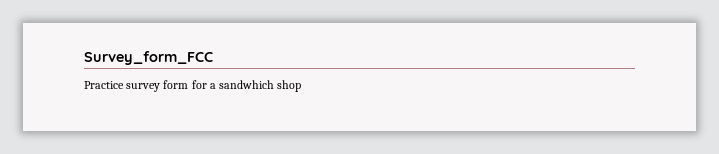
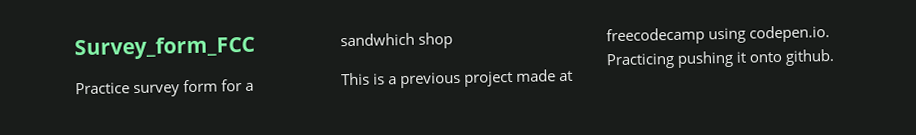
(302, 86) none -> [341,69,574,89] [606,25,831,46] [606,48,836,70] // This is a previous project made at freecodecamp using codepen.io. Practicing pushing it onto github.

